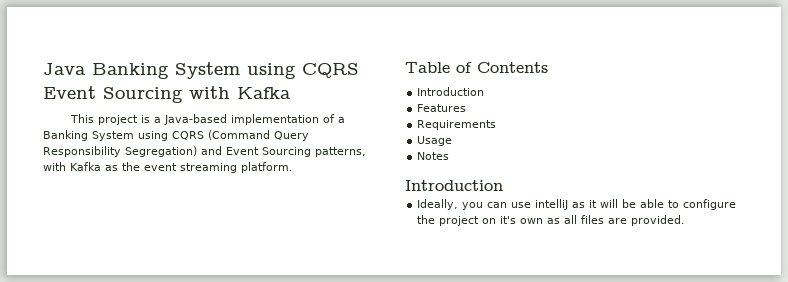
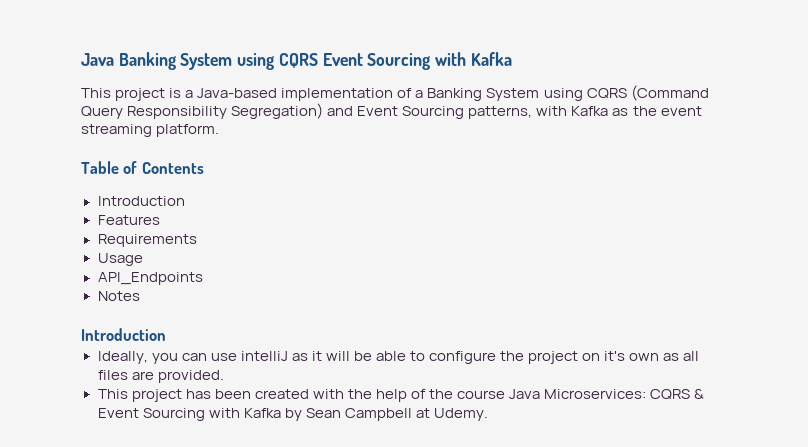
(453, 141) none -> [97,272,203,285] // API_Endpoints
(686, 220) none -> [97,389,705,402] [97,408,488,421] // This project has been created with the help of the course Java Microservices: CQRS & Event Sourcing with Kafka by Sean Campbell at Udemy.

